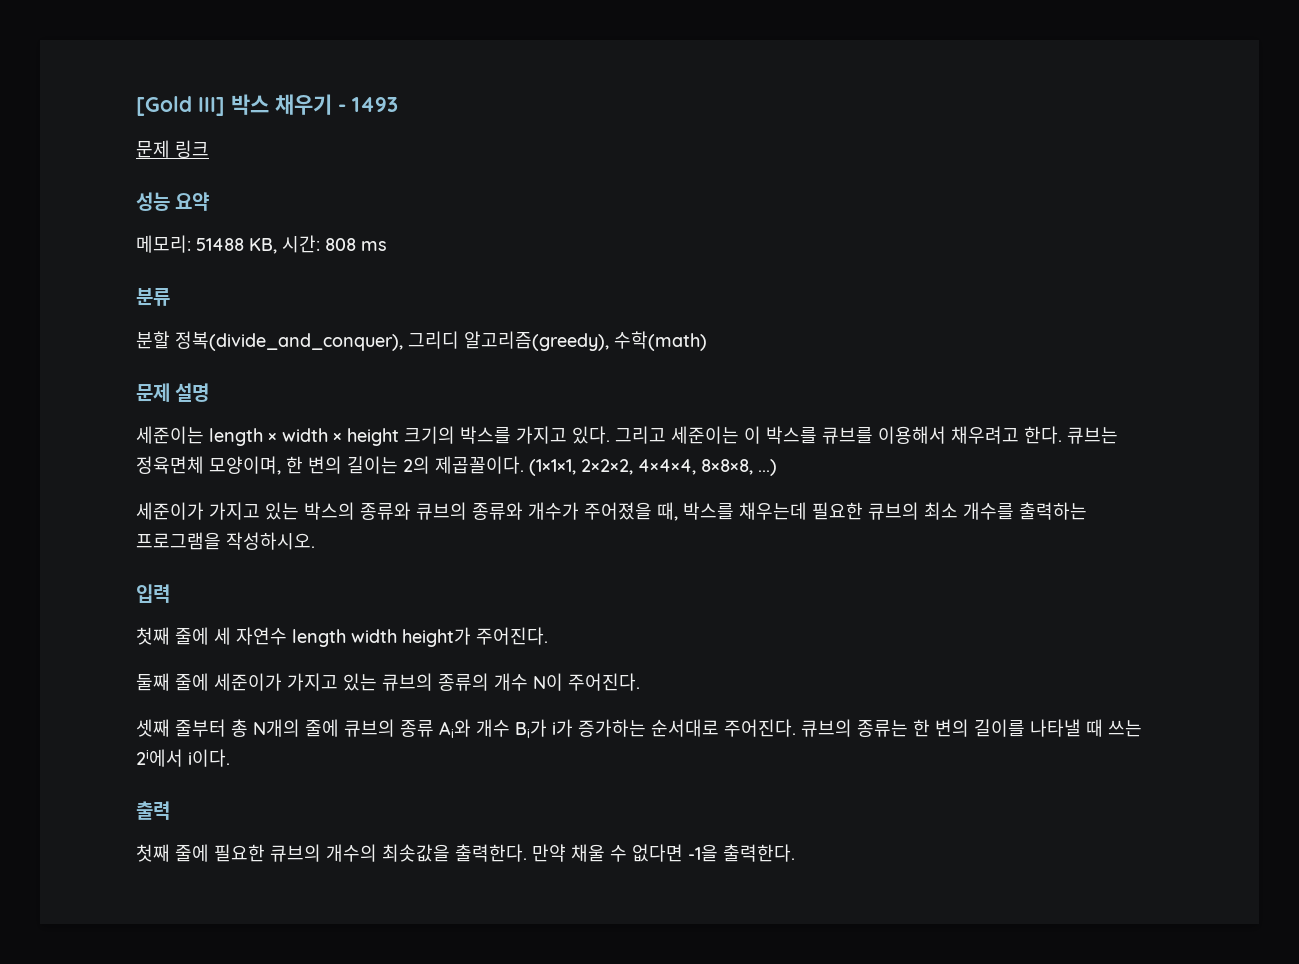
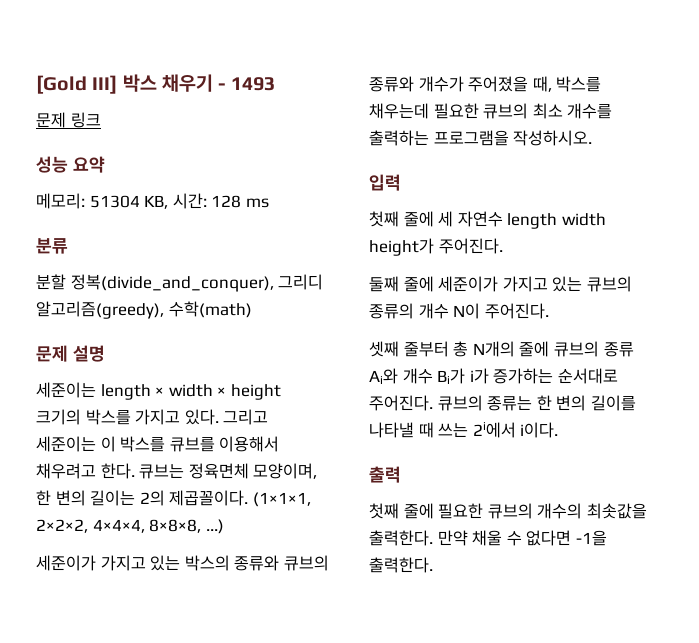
[196,238,244,251] 51488 -> [89,195,140,208] 51304
[325,238,356,251] 808 -> [211,195,242,208] 128

